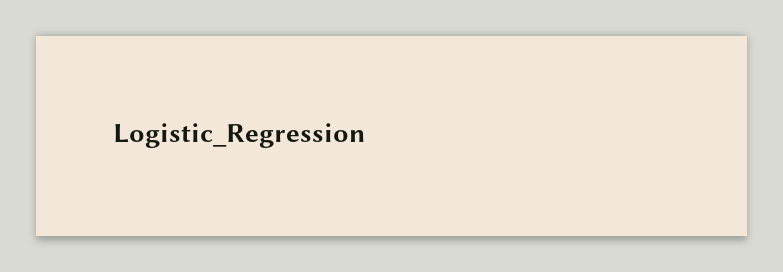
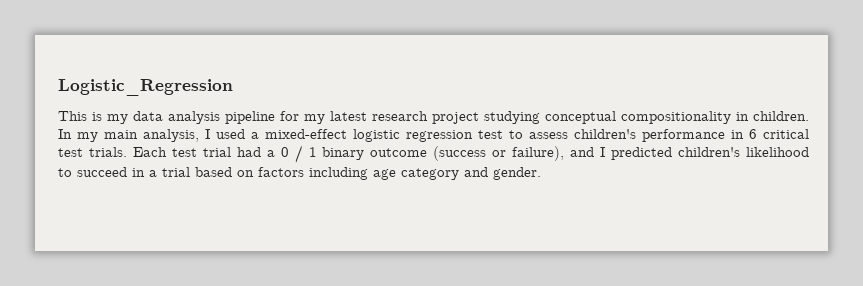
(366, 135) none -> [58,111,809,124] [58,129,809,142] [58,145,809,163] [58,167,541,180] // This is my data analysis pipeline for my latest research project studying conceptual compositionality in children. In my main analysis, I used a mixed-effect logistic regression test to assess children's performance in 6 critical test trials. Each test trial had a 0 / 1 binary outcome (success or failure), and I predicted children's likelihood to succeed in a trial based on factors including age category and gender.

